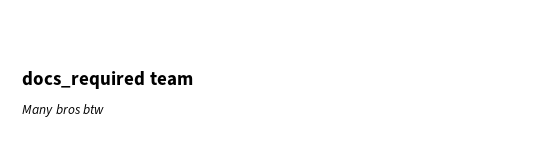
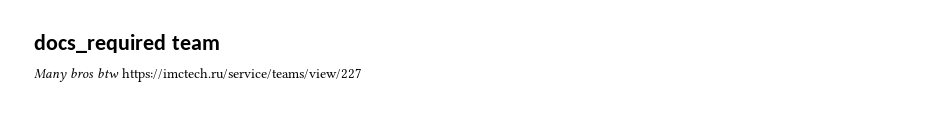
(105, 109) none -> [122,68,362,82] https://imctech.ru/service/teams/view/227

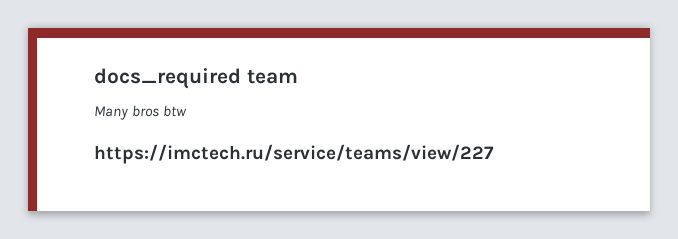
(119, 73) none -> (188, 111) //

